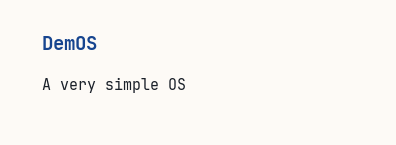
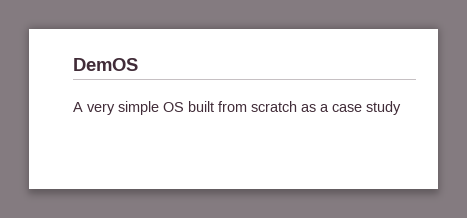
(186, 84) none -> [188,101,401,115] built from scratch as a case study

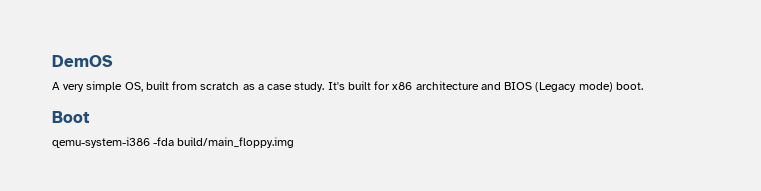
[163,102,184,112] OS -> [124,82,143,92] OS,
[366,101,401,115] study -> [294,81,643,92] [52,111,90,123] [52,137,295,148] study. It's built for x86 architecture and BIOS (Legacy mode) boot. // Boot // qemu-system-i386 -fda build/main_floppy.img

